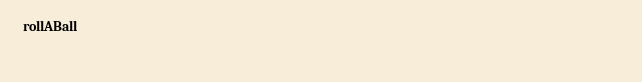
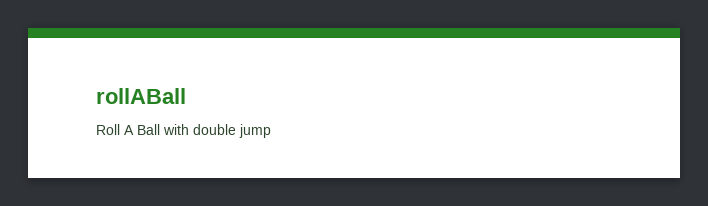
(78, 25) none -> [96,124,271,138] // Roll A Ball with double jump

